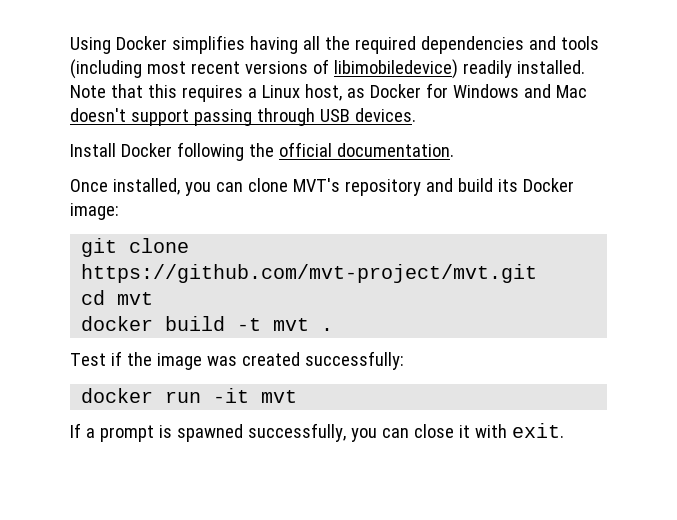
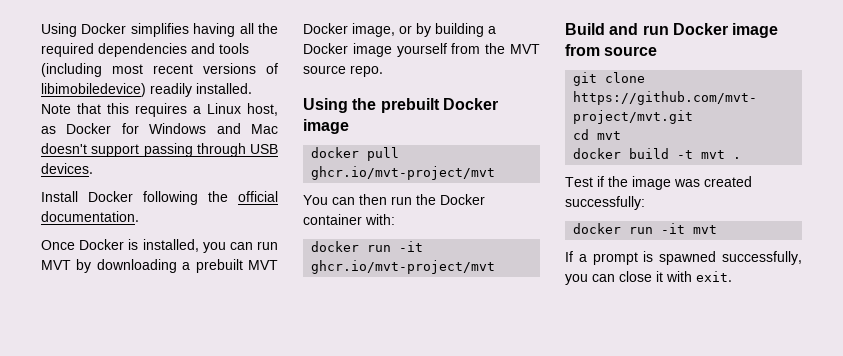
(108, 185) none -> [79,239,139,250] Docker is
[247,178,574,196] [70,203,119,220] clone MVT's repository and build its Docker image: -> [257,241,278,250] [41,259,278,273] [303,23,496,37] [303,43,540,57] [303,65,383,77] [303,98,498,113] [303,119,349,134] [311,147,400,161] [311,166,496,180] [303,194,485,205] [303,214,395,225] [311,241,424,252] [311,260,496,274] [565,23,779,38] [565,44,658,56] run MVT by downloading a prebuilt MVT Docker image, or by building a Docker image yourself from the MVT source repo. // Using the prebuilt Docker image // docker pull ghcr.io/mvt-project/mvt // You can then run the Docker container with: // docker run -it ghcr.io/mvt-project/mvt // Build and run Docker image from source

